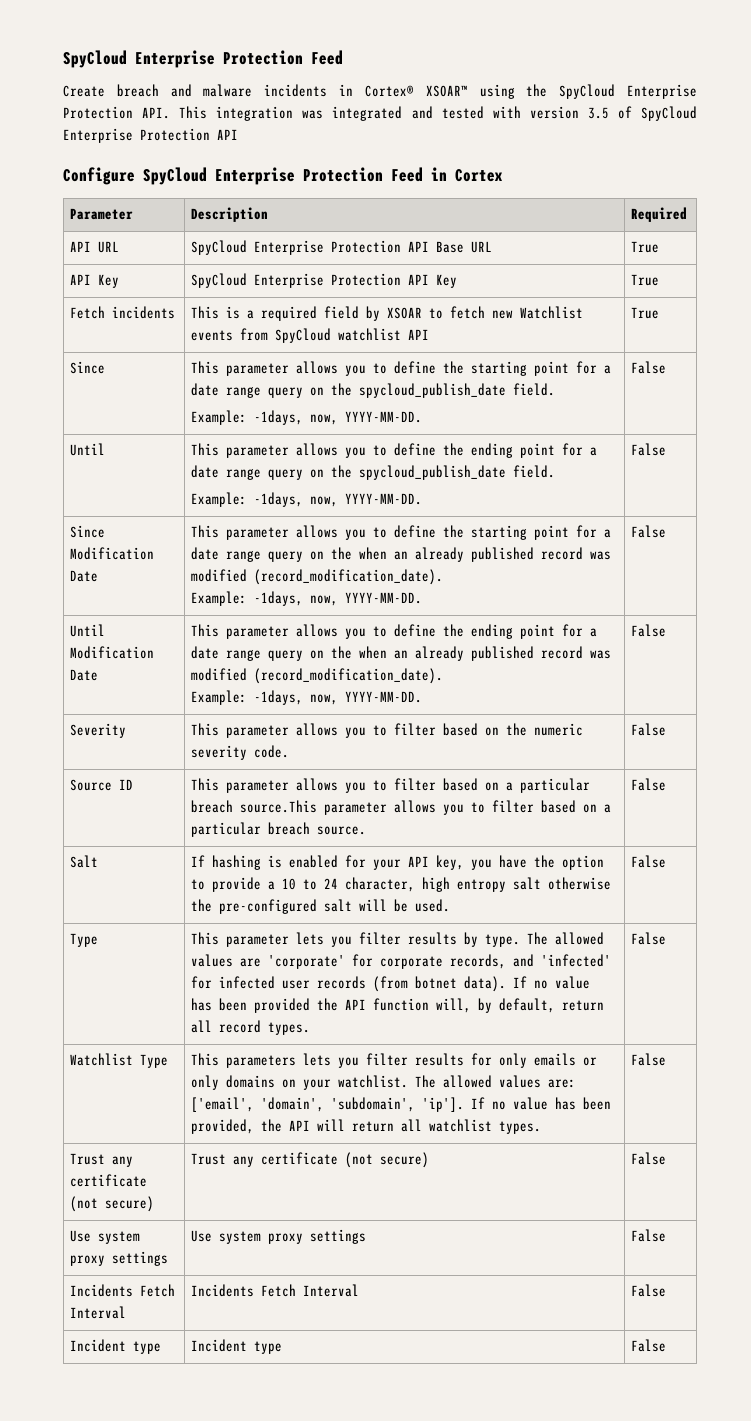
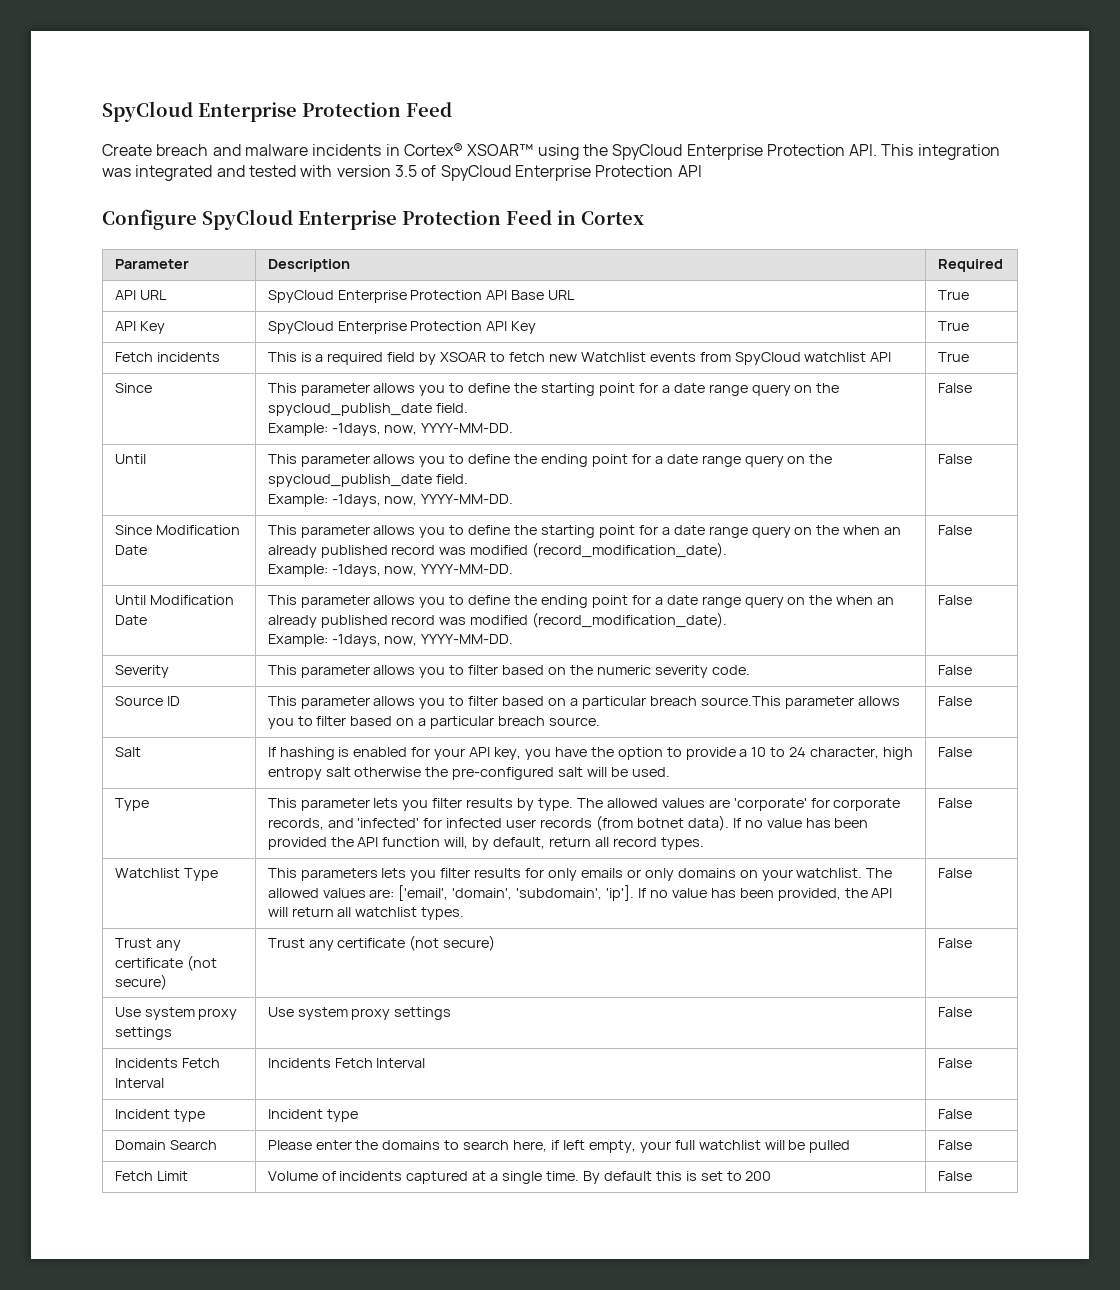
(667, 1345) none -> [114,1140,217,1150] [267,1140,851,1153] [937,1140,972,1150] [114,1171,188,1181] [267,1171,772,1184] [937,1171,972,1181] // Domain Search | Please enter the domains to search here, if left empty, your full watchlist will be pulled | False // Fetch Limit | Volume of incidents captured at a single time. By default this is set to 200 | False

